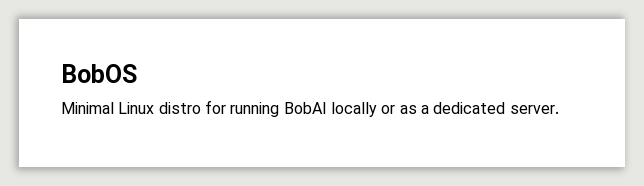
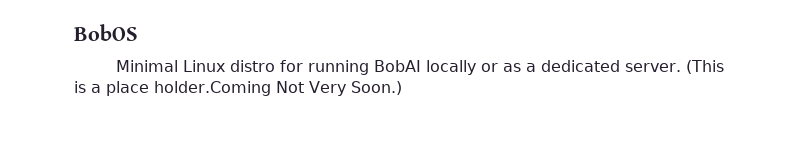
(559, 109) none -> [685,60,724,74] [74,81,402,96] (This is a place holder.Coming Not Very Soon.)

